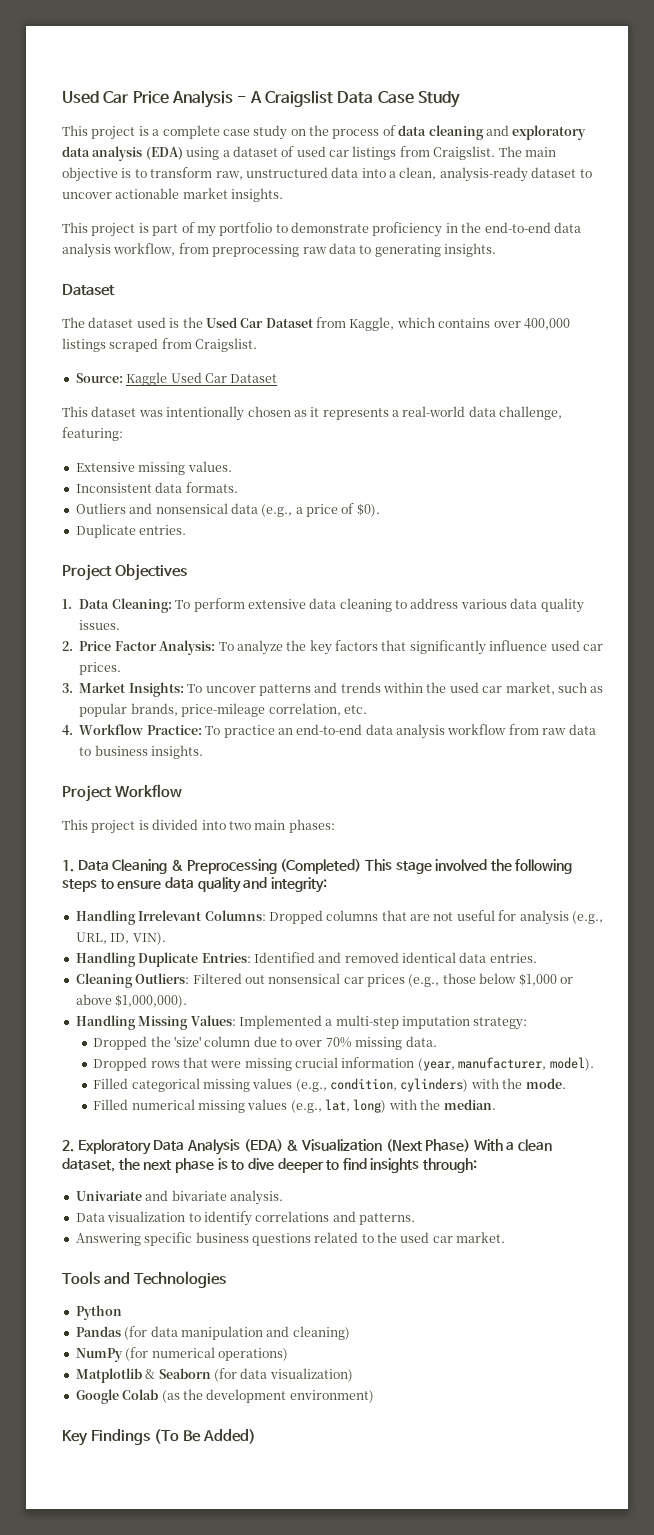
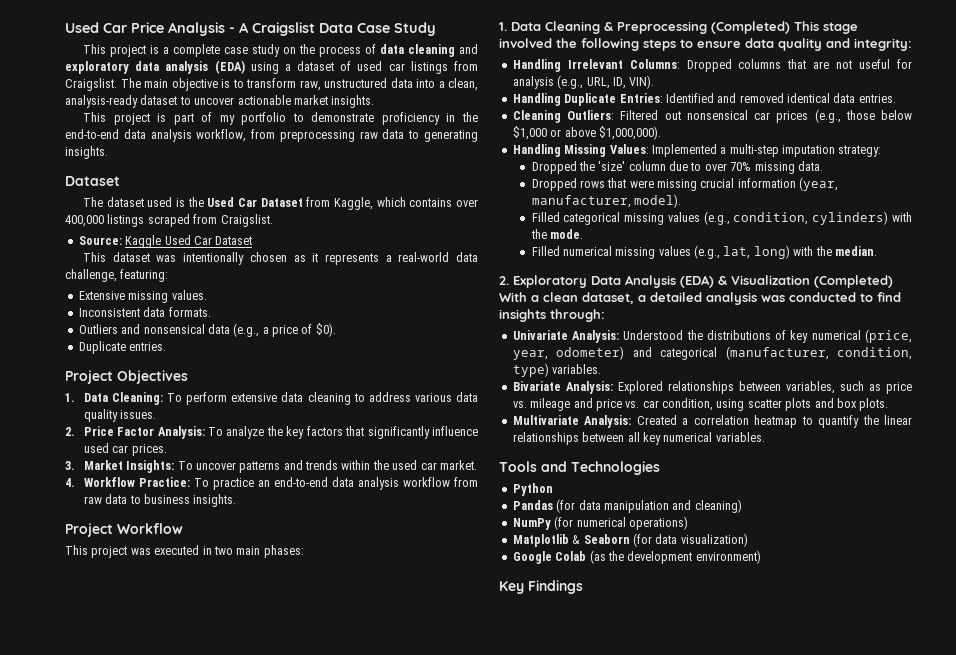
[505,682,604,695] [79,703,367,717] market, such as popular brands, price-mileage correlation, etc. -> [439,460,477,470] market.
[138,819,226,830] is divided into -> [130,545,212,555] was executed in
[385,1139,471,1152] (Next Phase) -> [814,275,893,288] (Completed)
[118,1158,324,1173] the next phase is to dive deeper -> [638,292,856,305] a detailed analysis was conducted
[145,1190,283,1205] [75,1211,415,1226] [75,1232,506,1246] and bivariate analysis. // Data visualization to identify correlations and patterns. // Answering specific business questions related to the used car market. -> [572,329,912,343] [512,346,912,360] [512,363,602,377] [512,381,912,394] [512,398,889,411] [512,415,912,428] [512,432,765,445] Analysis: Understood the distributions of key numerical (price, year, odometer) and categorical (manufacturer, condition, type) variables. // Bivariate Analysis: Explored relationships between variables, such as price vs. mileage and price vs. car condition, using scatter plots and box plots. // Multivariate Analysis: Created a correlation heatmap to quantify the linear relationships between all key numerical variables.
[154,1429,257,1444] (To Be Added) -> (583, 587) none

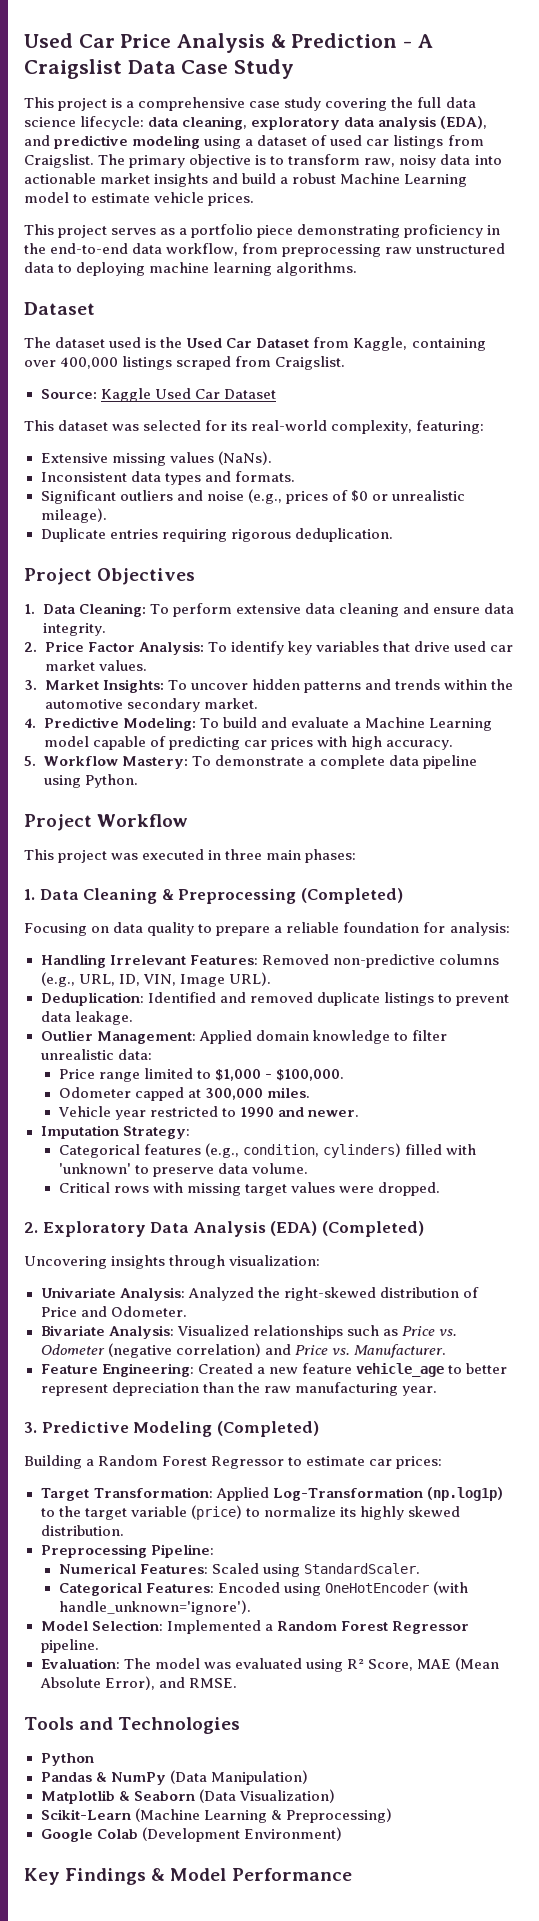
(225, 29) none -> [270,33,398,48] & Prediction
[173,44,221,57] complete -> [138,97,246,111] comprehensive
[283,44,479,57] [65,60,245,74] on the process of data cleaning and exploratory data analysis (EDA) -> [325,97,476,111] [24,116,488,130] [24,135,201,149] covering the full data science lifecycle: data cleaning, exploratory data analysis (EDA), and predictive modeling
[144,79,168,88] main -> [129,155,186,168] primary
[324,78,387,88] unstructured -> [399,155,437,168] noisy
[438,78,478,91] [65,95,375,108] [83,112,375,125] a clean, analysis-ready dataset to uncover actionable market insights. // This project is part of my portfolio to demonstrate -> [24,173,468,187] [24,192,255,206] [24,224,401,238] actionable market insights and build a robust Machine Learning model to estimate vehicle prices. // This project serves as a portfolio piece demonstrating
[150,129,192,142] analysis -> (163, 248) none
[382,129,478,142] [65,146,108,159] data to generating insights. -> [416,243,506,254] [24,262,358,276] unstructured data to deploying machine learning algorithms.
[376,197,453,207] which contains -> [411,338,486,351] containing
[183,252,478,265] [65,269,117,282] intentionally chosen as it represents a real-world data challenge, -> [143,420,413,434] selected for its real-world complexity,
[171,290,207,300] values. -> [169,451,272,465] values (NaNs).
(166, 312) none -> [164,471,231,485] types and
[78,323,336,337] [78,341,167,354] Outliers and nonsensical data (e.g., a price of $0). // Duplicate entries. -> [40,489,465,504] [40,508,107,523] [40,528,393,542] Significant outliers and noise (e.g., prices of $0 or unrealistic mileage). // Duplicate entries requiring rigorous deduplication.
[353,392,478,402] [83,409,157,422] to address various data quality issues. -> [402,603,514,614] [42,623,106,636] and ensure data integrity.
[226,426,479,439] [83,443,167,456] analyze the key factors that significantly influence used car prices. -> [230,641,513,655] [44,660,147,671] identify key variables that drive used car market values.
(236, 466) none -> [251,679,300,690] hidden
[392,460,437,470] used car -> [44,698,200,712] automotive secondary
[83,477,479,490] [83,494,237,507] Workflow Practice: To practice an end-to-end data analysis workflow from raw data to business insights. -> [43,717,492,731] [43,736,453,750] [24,755,477,769] [43,774,138,788] Predictive Modeling: To build and evaluate a Machine Learning model capable of predicting car prices with high accuracy. // 5. Workflow Mastery: To demonstrate a complete data pipeline using Python.
[213,546,233,555] two -> [225,849,263,860] three
[794,21,858,34] [499,38,912,51] [512,59,912,72] [512,75,655,89] [512,93,896,106] [512,109,912,123] [512,126,661,140] [512,144,882,157] [531,161,823,174] [531,177,839,191] [531,194,681,208] [531,211,912,225] [530,229,583,239] [531,245,877,259] This stage involved the following steps to ensure data quality and integrity: // Handling Irrelevant Columns: Dropped columns that are not useful for analysis (e.g., URL, ID, VIN). // Handling Duplicate Entries: Identified and removed identical data entries. // Cleaning Outliers: Filtered out nonsensical car prices (e.g., those below $1,000 or above $1,000,000). // Handling Missing Values: Implemented a multi-step imputation strategy: // Dropped the 'size' column due to over 70% missing data. // Dropped rows that were missing crucial information (year, manufacturer, model). // Filled categorical missing values (e.g., condition, cylinders) with the mode. // Filled numerical missing values (e.g., lat, long) with the median. -> [24,922,510,936] [40,954,499,968] [40,972,271,987] [40,992,509,1006] [40,1011,133,1025] [40,1030,447,1044] [40,1049,152,1060] [58,1068,344,1082] [58,1087,310,1101] [57,1106,359,1120] [40,1125,190,1139] [58,1143,476,1158] [58,1163,308,1177] [58,1182,440,1196] // Focusing on data quality to prepare a reliable foundation for analysis: // Handling Irrelevant Features: Removed non-predictive columns (e.g., URL, ID, VIN, Image URL). // Deduplication: Identified and removed duplicate listings to prevent data leakage. // Outlier Management: Applied domain knowledge to filter unrealistic data: // Price range limited to $1,000 - $100,000. // Odometer capped at 300,000 miles. // Vehicle year restricted to 1990 and newer. // Imputation Strategy: // Categorical features (e.g., condition, cylinders) filled with 'unknown' to preserve data volume. // Critical rows with missing target values were dropped.
[718,275,893,288] [499,292,901,305] [499,309,605,322] [512,329,912,343] [512,346,912,360] [512,363,602,377] [512,381,912,394] [512,398,889,411] [512,415,912,428] [512,432,765,445] & Visualization (Completed) With a clean dataset, a detailed analysis was conducted to find insights through: // Univariate Analysis: Understood the distributions of key numerical (price, year, odometer) and categorical (manufacturer, condition, type) variables. // Bivariate Analysis: Explored relationships between variables, such as price vs. mileage and price vs. car condition, using scatter plots and box plots. // Multivariate Analysis: Created a correlation heatmap to quantify the linear relationships between all key numerical variables. -> [321,1221,424,1237] [24,1255,321,1269] [40,1287,479,1301] [40,1306,187,1317] [40,1325,457,1339] [40,1343,446,1358] [40,1363,507,1377] [40,1382,437,1396] [24,1421,319,1437] [24,1455,443,1469] [40,1487,503,1501] [40,1505,460,1520] [40,1525,124,1536] [40,1544,214,1558] [58,1563,420,1577] [58,1581,468,1596] [58,1600,251,1615] [40,1620,469,1634] [40,1639,99,1653] [40,1657,499,1672] [39,1676,237,1690] (Completed) // Uncovering insights through visualization: // Univariate Analysis: Analyzed the right-skewed distribution of Price and Odometer. // Bivariate Analysis: Visualized relationships such as Price vs. Odometer (negative correlation) and Price vs. Manufacturer. // Feature Engineering: Created a new feature vehicle_age to better represent depreciation than the raw manufacturing year. // 3. Predictive Modeling (Completed) // Building a Random Forest Regressor to estimate car prices: // Target Transformation: Applied Log-Transformation (np.log1p) to the target variable (price) to normalize its highly skewed distribution. // Preprocessing Pipeline: // Numerical Features: Scaled using StandardScaler. // Categorical Features: Encoded using OneHotEncoder (with handle_unknown='ignore'). // Model Selection: Implemented a Random Forest Regressor pipeline. // Evaluation: The model was evaluated using R² Score, MAE (Mean Absolute Error), and RMSE.
[556,499,742,513] [512,516,688,530] [512,533,748,547] [512,550,761,564] (for data manipulation and cleaning) // NumPy (for numerical operations) // Matplotlib & Seaborn (for data visualization) // Google Colab (as the development environment) -> [95,1770,308,1785] [40,1789,335,1804] [40,1808,392,1823] [40,1827,342,1842] & NumPy (Data Manipulation) // Matplotlib & Seaborn (Data Visualization) // Scikit-Learn (Machine Learning & Preprocessing) // Google Colab (Development Environment)
(583, 587) none -> [151,1868,352,1881] & Model Performance

